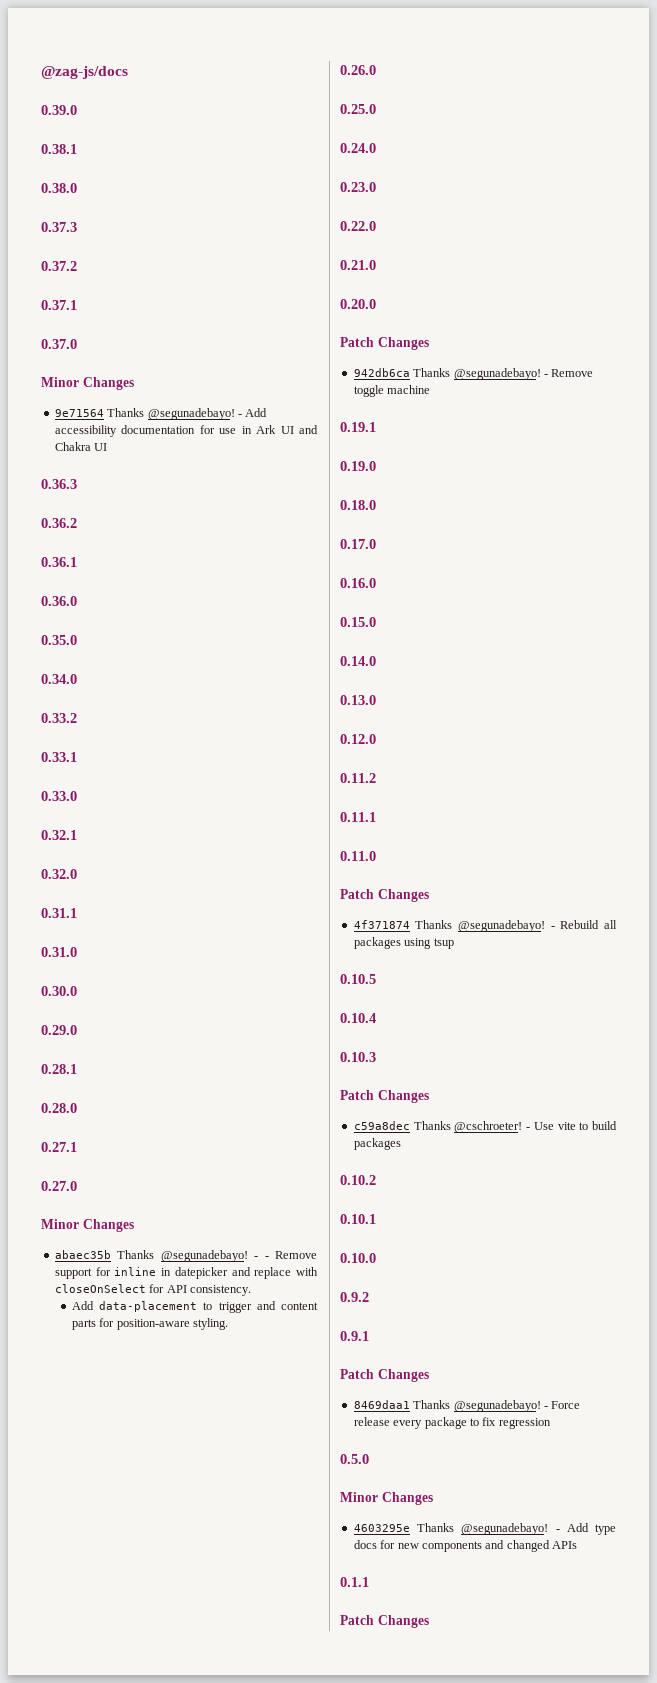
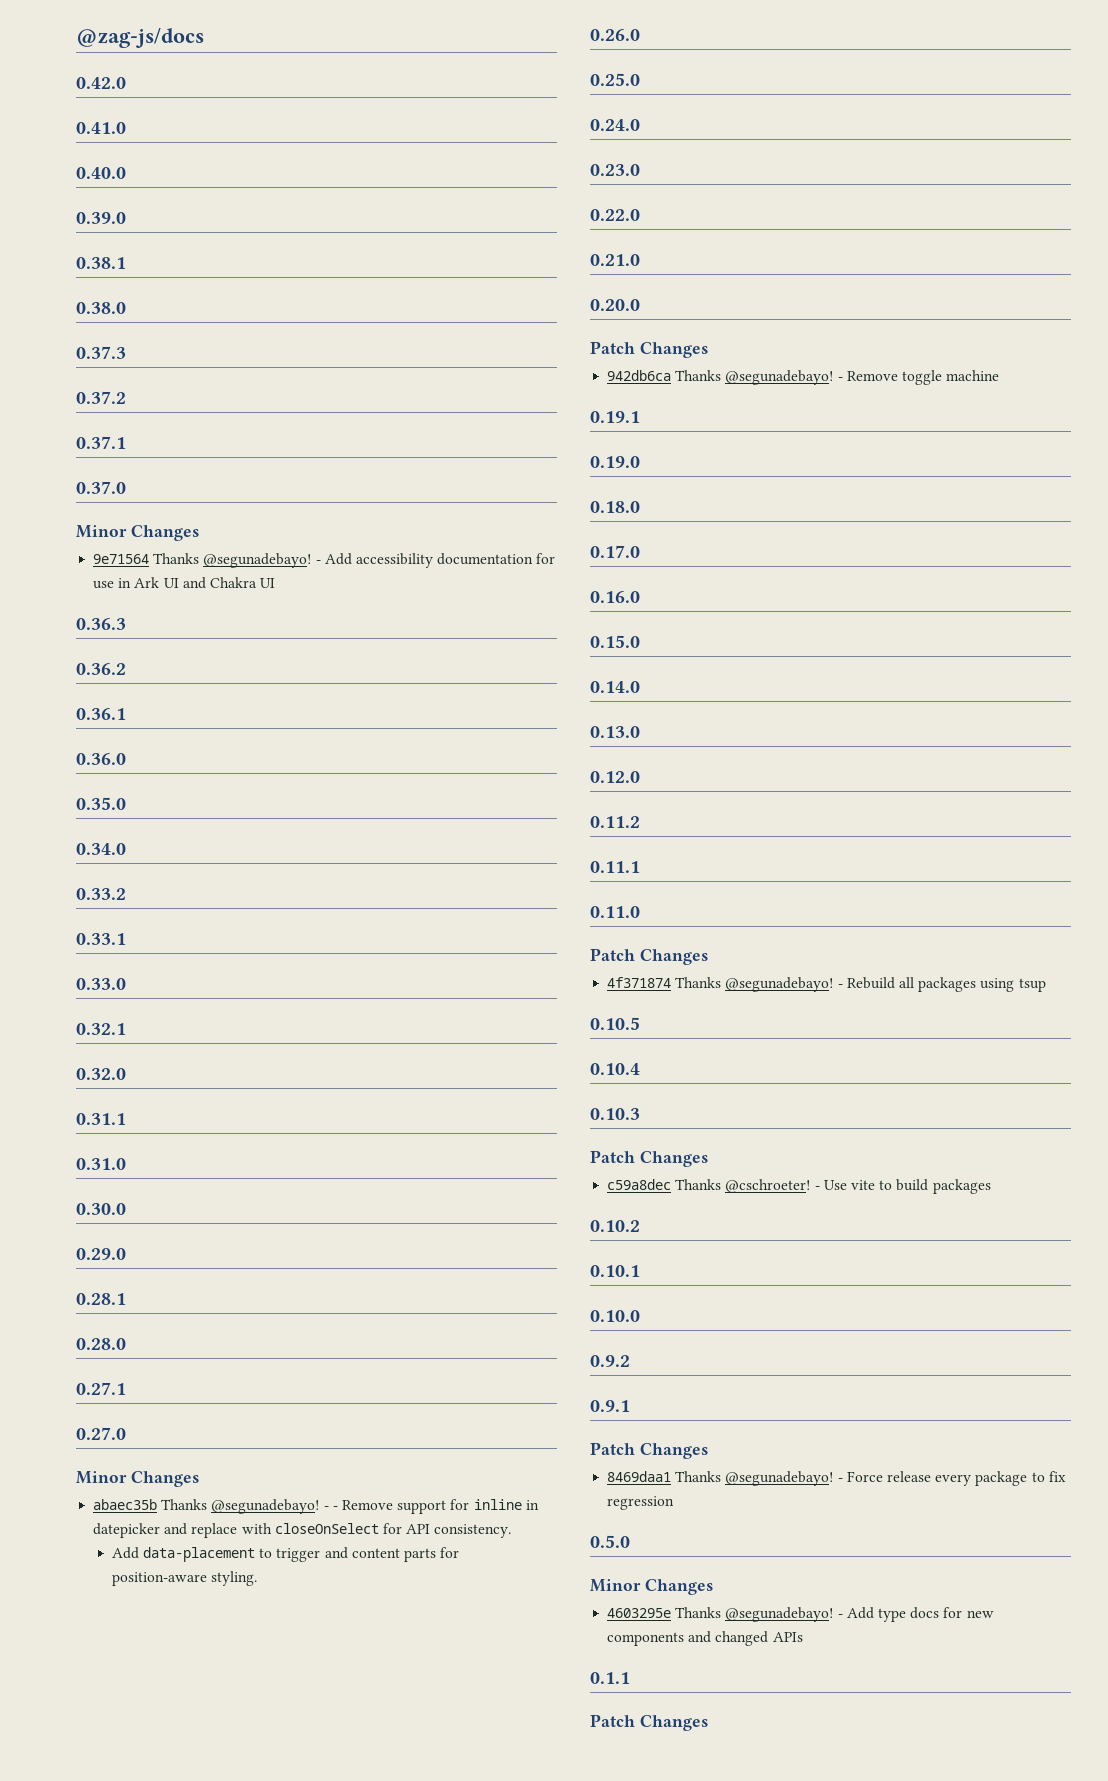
(128, 72) none -> [76,77,126,89] [76,122,126,134] [76,167,126,179] // 0.42.0 // 0.41.0 // 0.40.0

